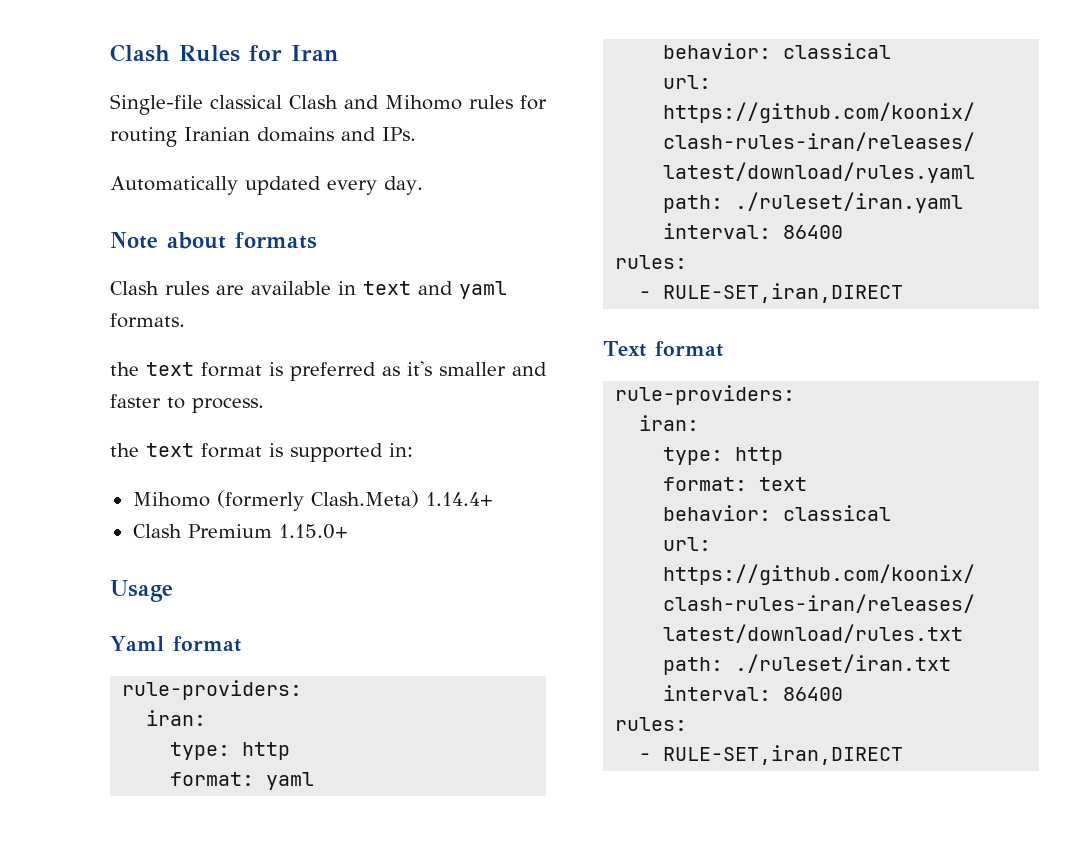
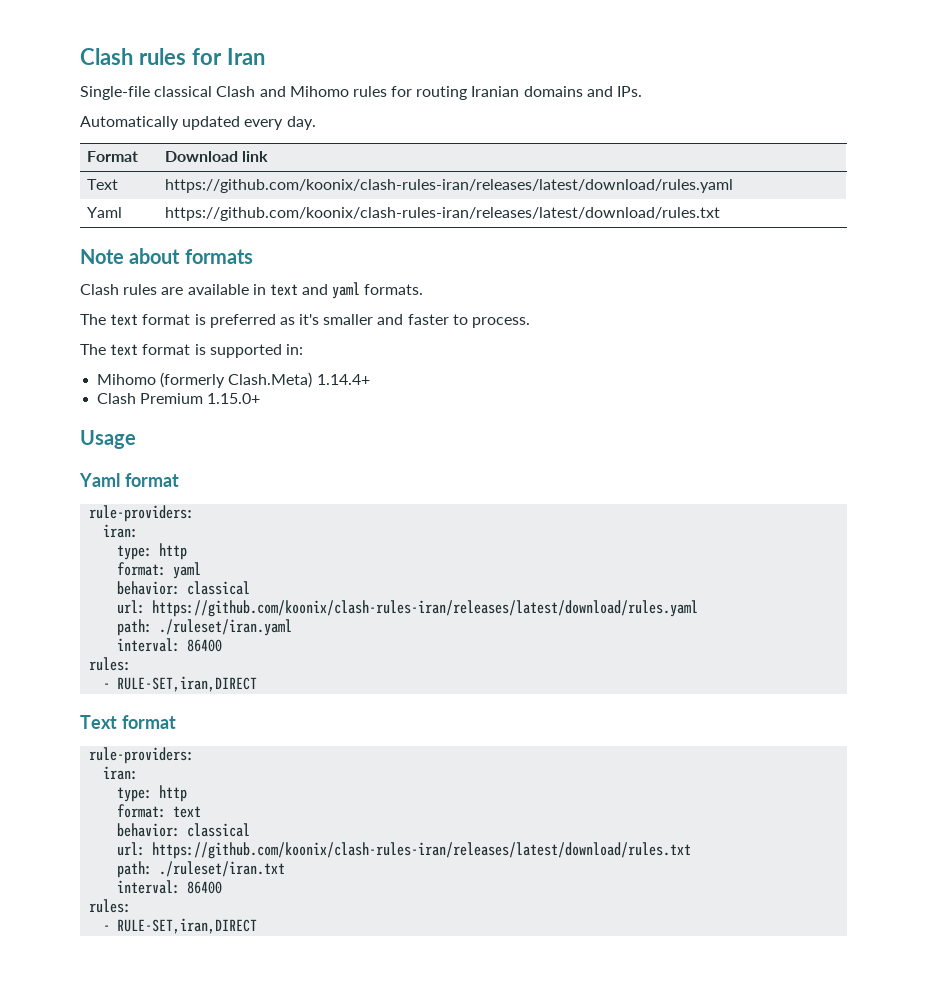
[110,44,240,62] Clash Rules -> [80,48,186,65] Clash rules
(423, 185) none -> [87,151,139,162] [165,151,269,162] [87,179,119,190] [165,179,734,193] [87,207,123,218] [165,207,721,221] // Format | Download link // Text | https://github.com/koonix/clash-rules-iran/releases/latest/download/rules.yaml // Yaml | https://github.com/koonix/clash-rules-iran/releases/latest/download/rules.txt
[110,362,139,376] the -> [80,314,106,325] The
[110,443,139,457] the -> [80,344,106,355] The

